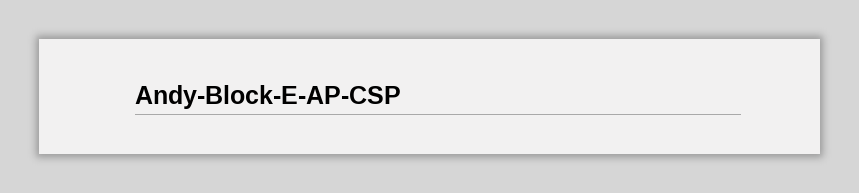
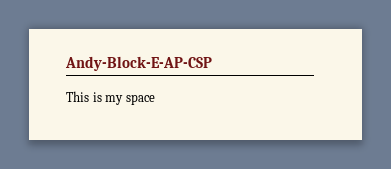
(401, 97) none -> [66,91,155,105] // This is my space

